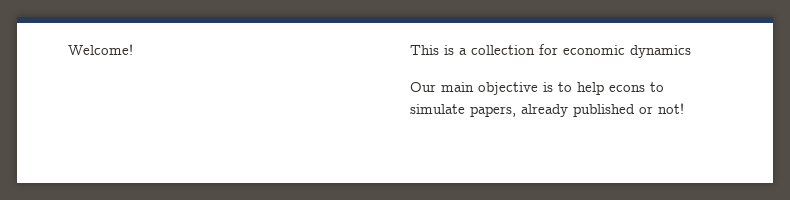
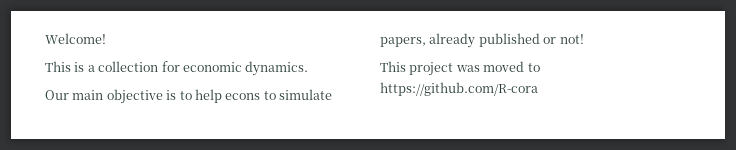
[630,45,691,58] dynamics -> [245,61,309,76] dynamics.
(684, 108) none -> [380,61,540,76] [380,82,538,96] // This project was moved to https://github.com/R-cora

